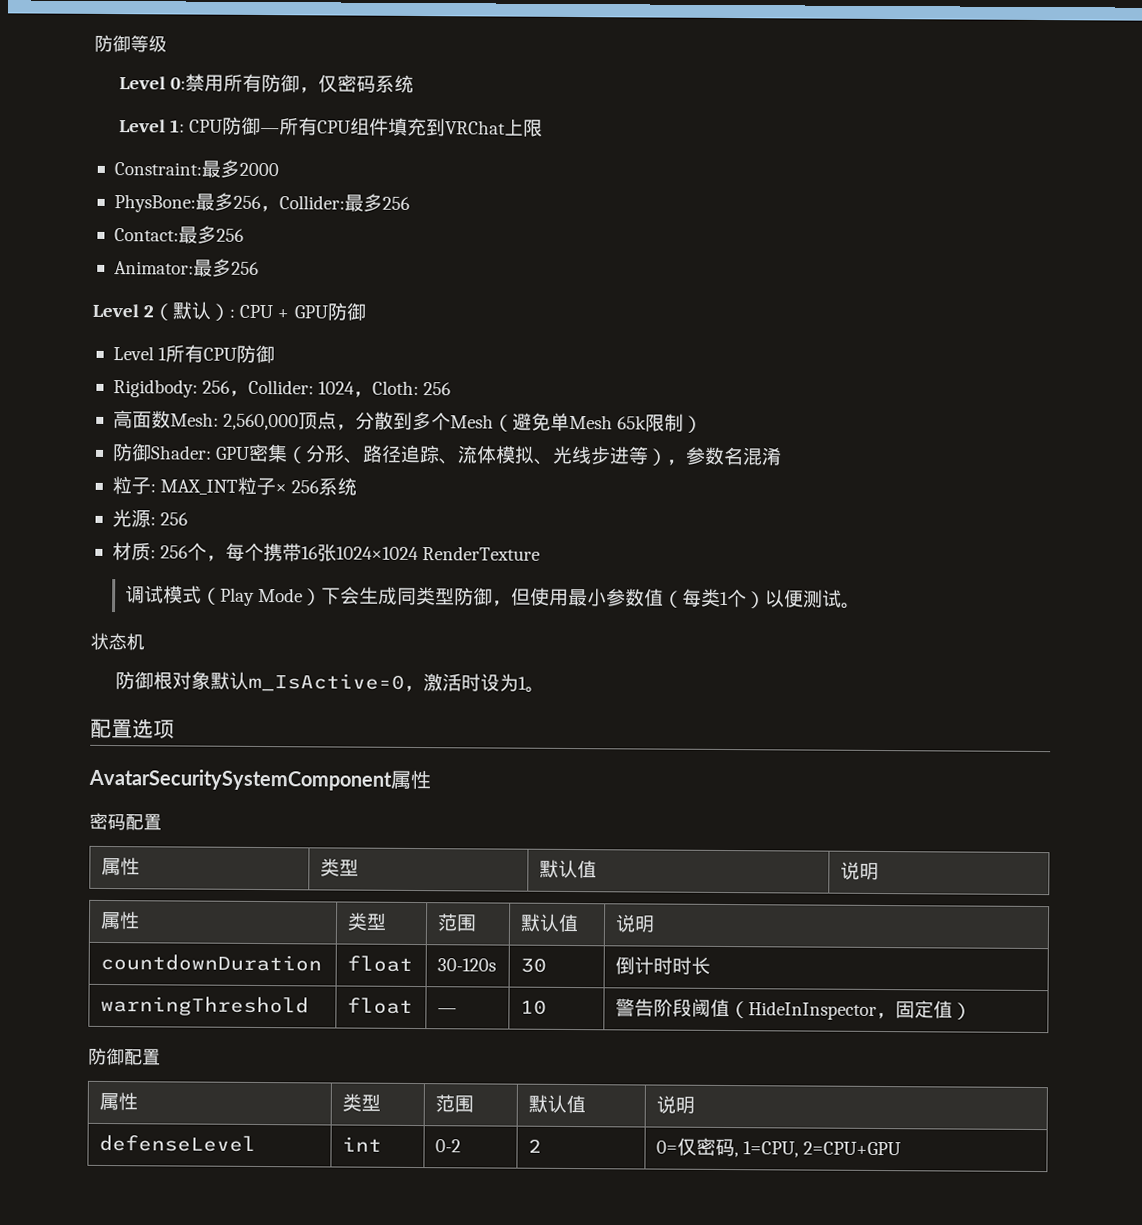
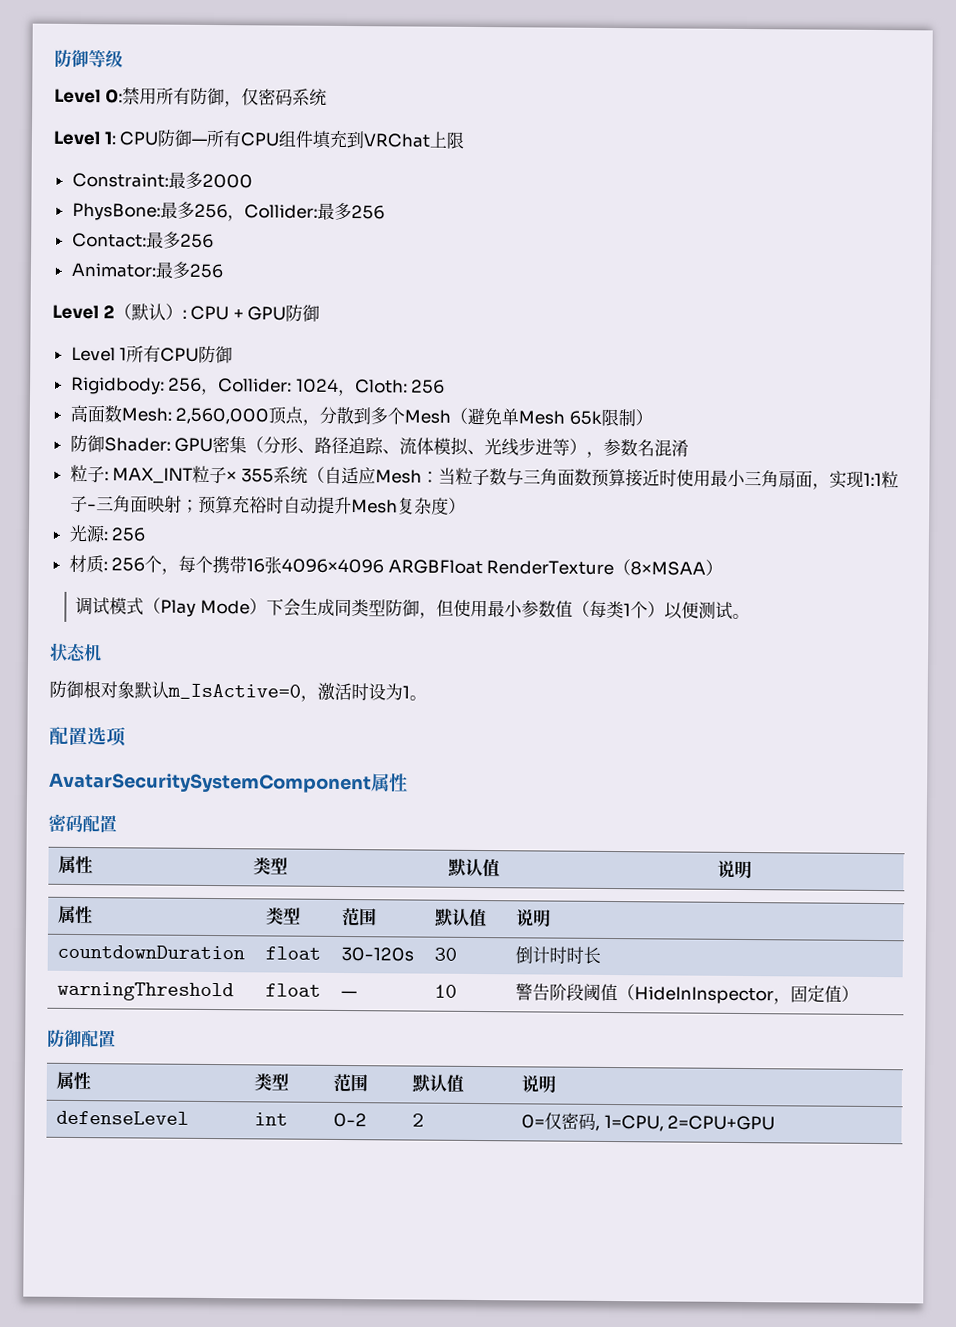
[291,477,358,496] 256系统 -> [240,466,899,490] [69,495,466,515] 355系统（自适应Mesh：当粒子数与三角面数预算接近时使用最小三角扇面，实现1:1粒子-三角面映射；预算充裕时自动提升Mesh复杂度）
[336,546,420,561] 1024×1024 -> [281,558,483,575] 4096×4096 ARGBFloat
(541, 553) none -> [613,559,724,576] （8×MSAA）

